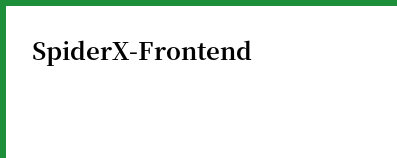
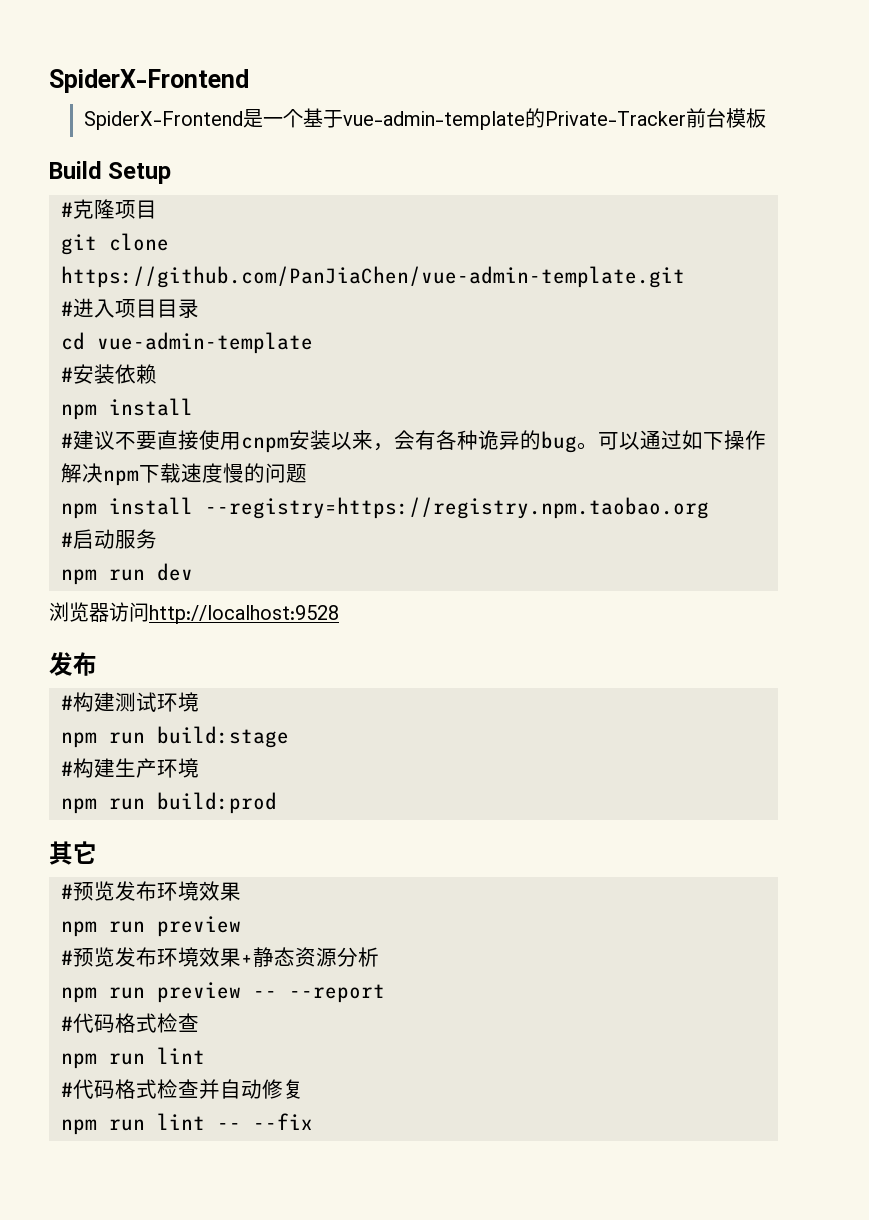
[32,40,252,66] SpiderX-Frontend -> [49,69,249,93] [83,108,766,130] [49,161,172,184] [61,199,157,219] [61,233,169,255] [61,266,685,288] [61,298,199,318] [61,332,313,354] [61,364,157,384] [61,398,193,420] [61,430,766,453] [61,463,307,486] [61,497,709,519] [61,529,157,549] [61,563,193,585] [49,602,339,624] [49,652,97,676] [61,692,199,712] [61,726,289,748] [61,758,199,778] [61,792,277,814] [49,841,97,865] [61,881,241,901] [61,916,241,937] [61,947,379,967] [61,982,385,1003] [61,1013,199,1033] [61,1047,205,1069] [61,1079,304,1099] [61,1113,313,1135] SpiderX-Frontend // SpiderX-Frontend是一个基于vue-admin-template的Private-Tracker前台模板 // Build Setup // #克隆项目 // git clone https://github.com/PanJiaChen/vue-admin-template.git // #进入项目目录 // cd vue-admin-template // #安装依赖 // npm install // #建议不要直接使用cnpm安装以来，会有各种诡异的bug。可以通过如下操作解决npm下载速度慢的问题 // npm install --registry=https://registry.npm.taobao.org // #启动服务 // npm run dev // 浏览器访问http://localhost:9528 // 发布 // #构建测试环境 // npm run build:stage // #构建生产环境 // npm run build:prod // 其它 // #预览发布环境效果 // npm run preview // #预览发布环境效果+静态资源分析 // npm run preview -- --report // #代码格式检查 // npm run lint // #代码格式检查并自动修复 // npm run lint -- --fix

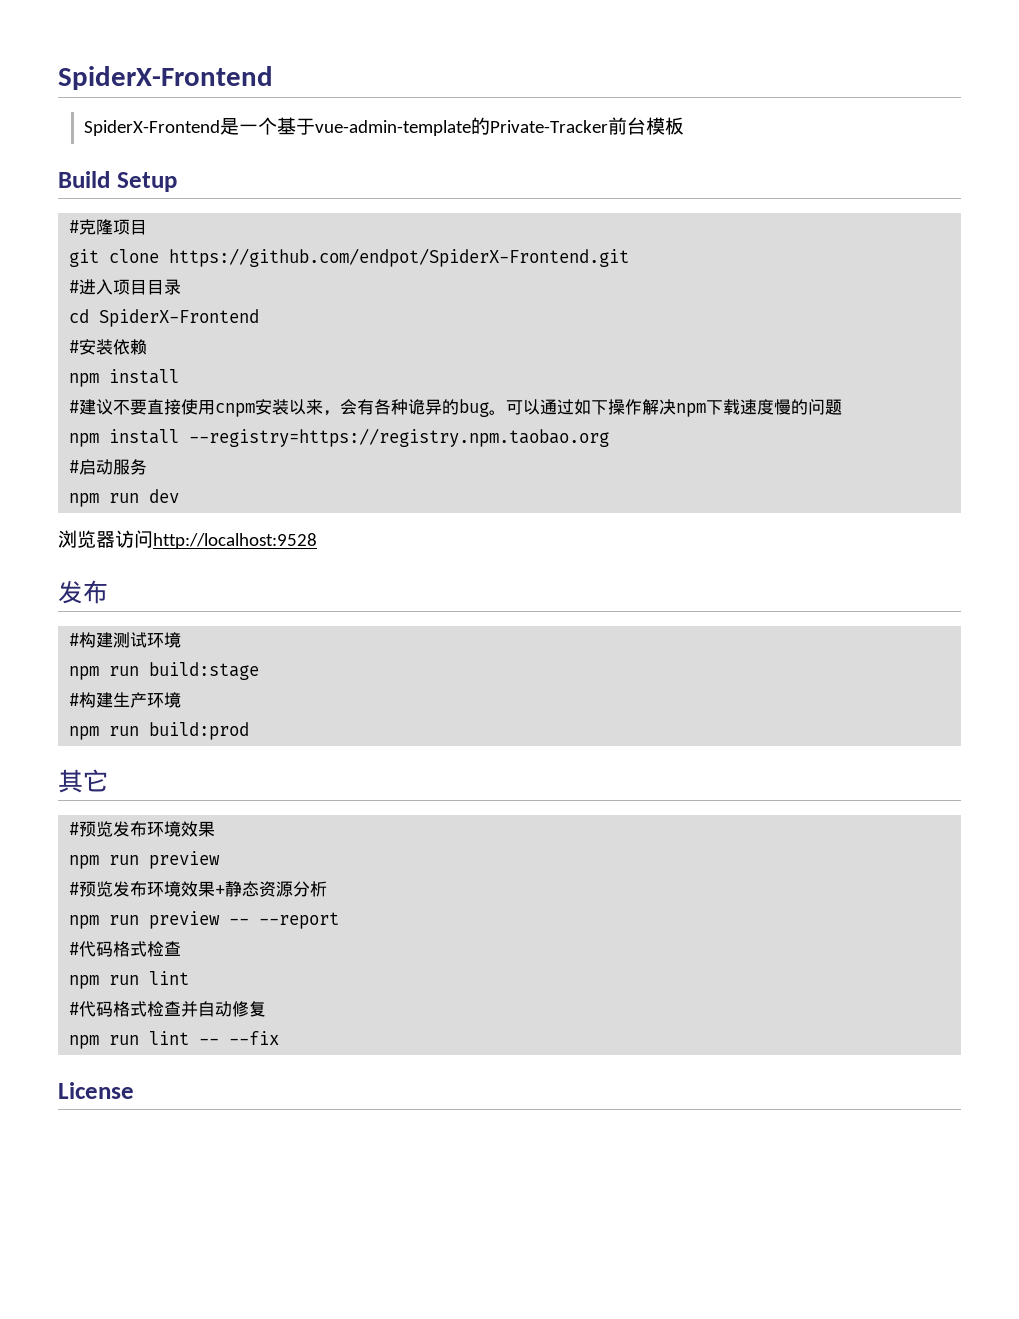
[61,266,685,288] https://github.com/PanJiaChen/vue-admin-template.git -> [169,248,630,267] https://github.com/endpot/SpiderX-Frontend.git
[97,332,313,354] vue-admin-template -> [99,309,260,327] SpiderX-Frontend
(313, 1121) none -> [58,1082,134,1099] // License

